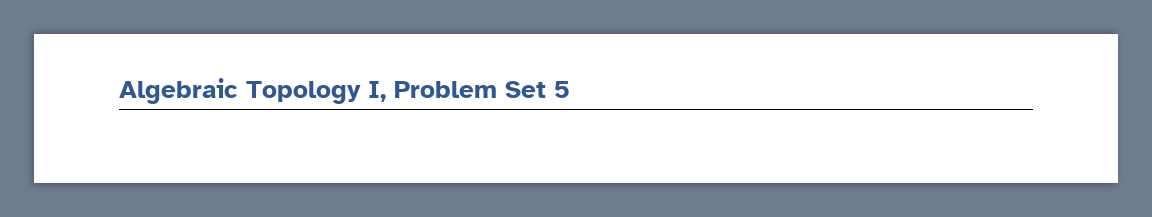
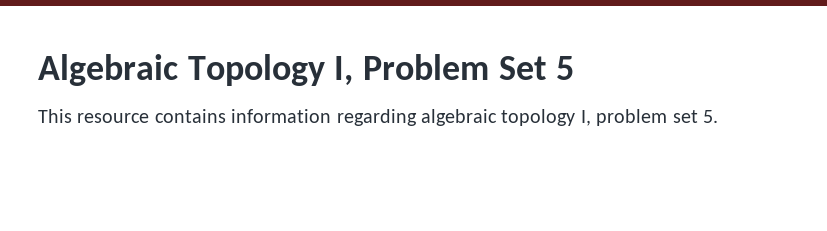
(570, 89) none -> [38,109,718,126] // This resource contains information regarding algebraic topology I, problem set 5.

